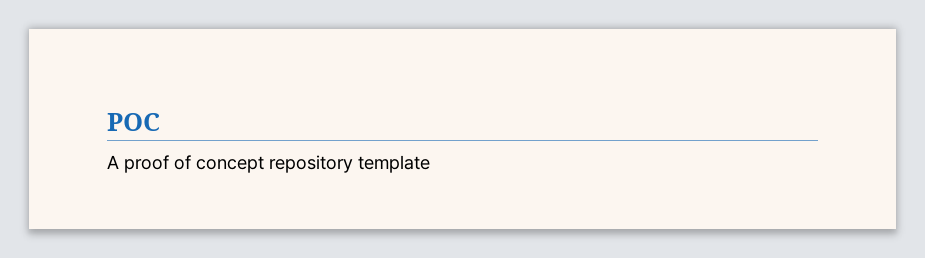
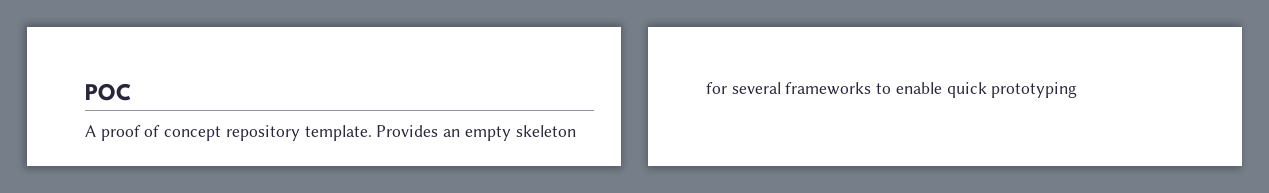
[358,155,430,173] template -> [304,125,576,141] [706,82,1078,98] template. Provides an empty skeleton for several frameworks to enable quick prototyping

